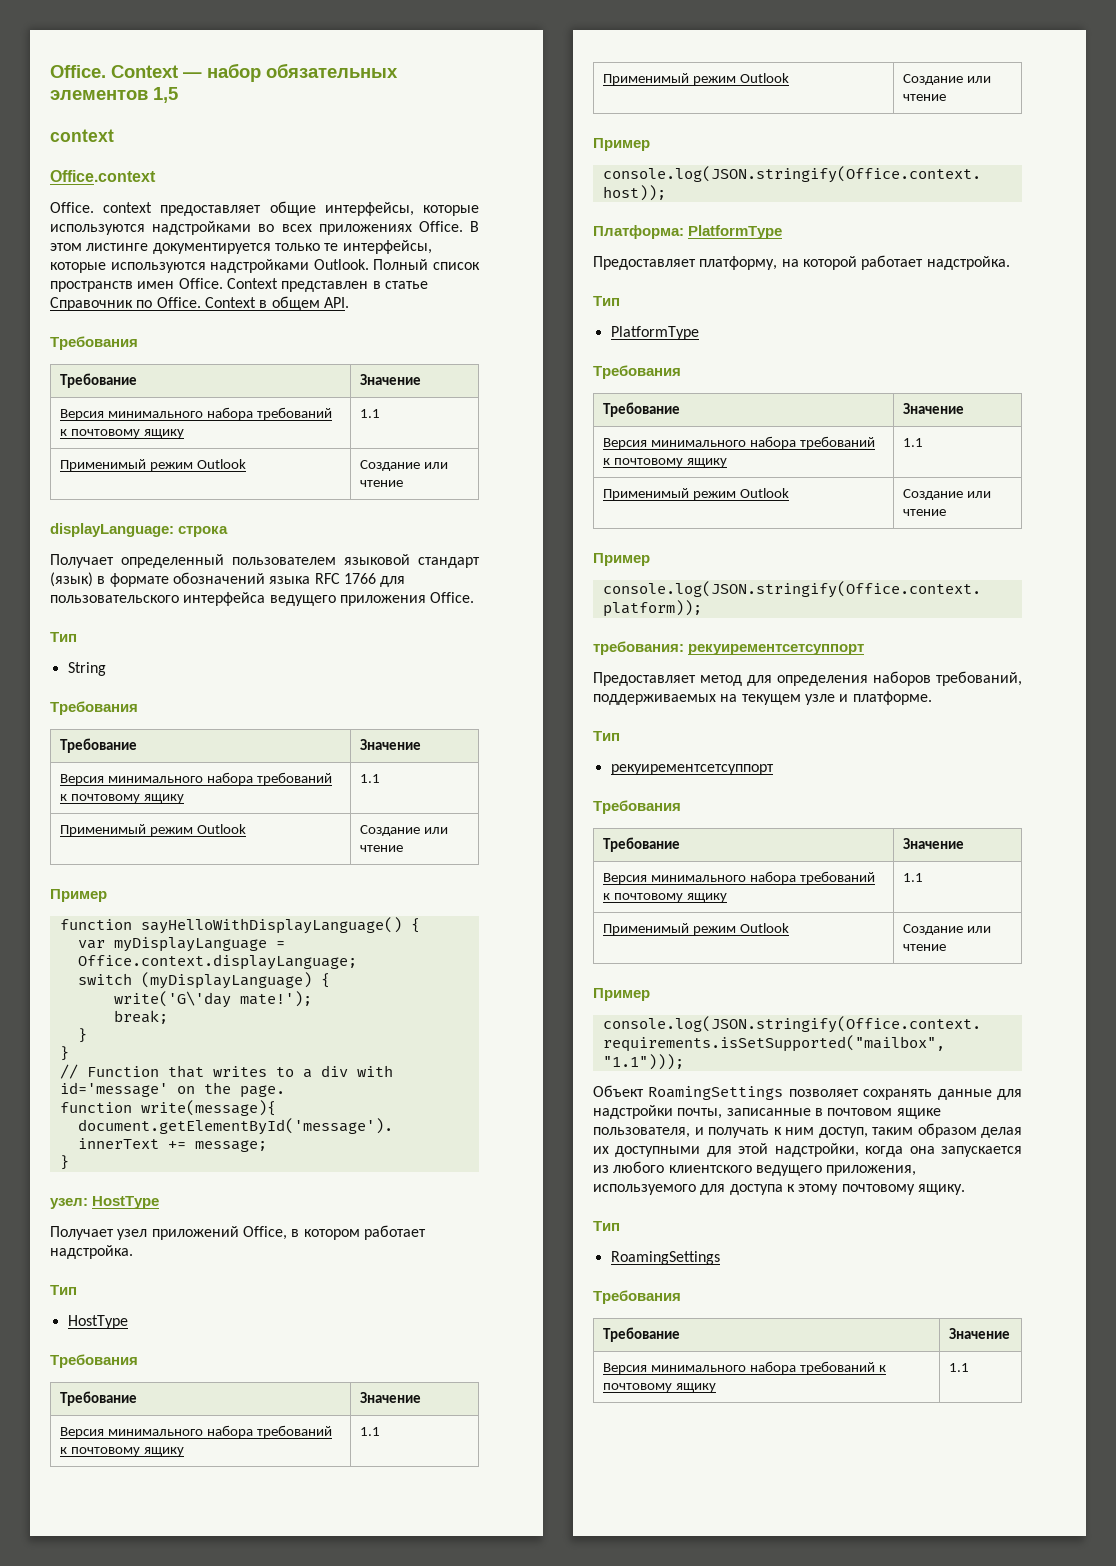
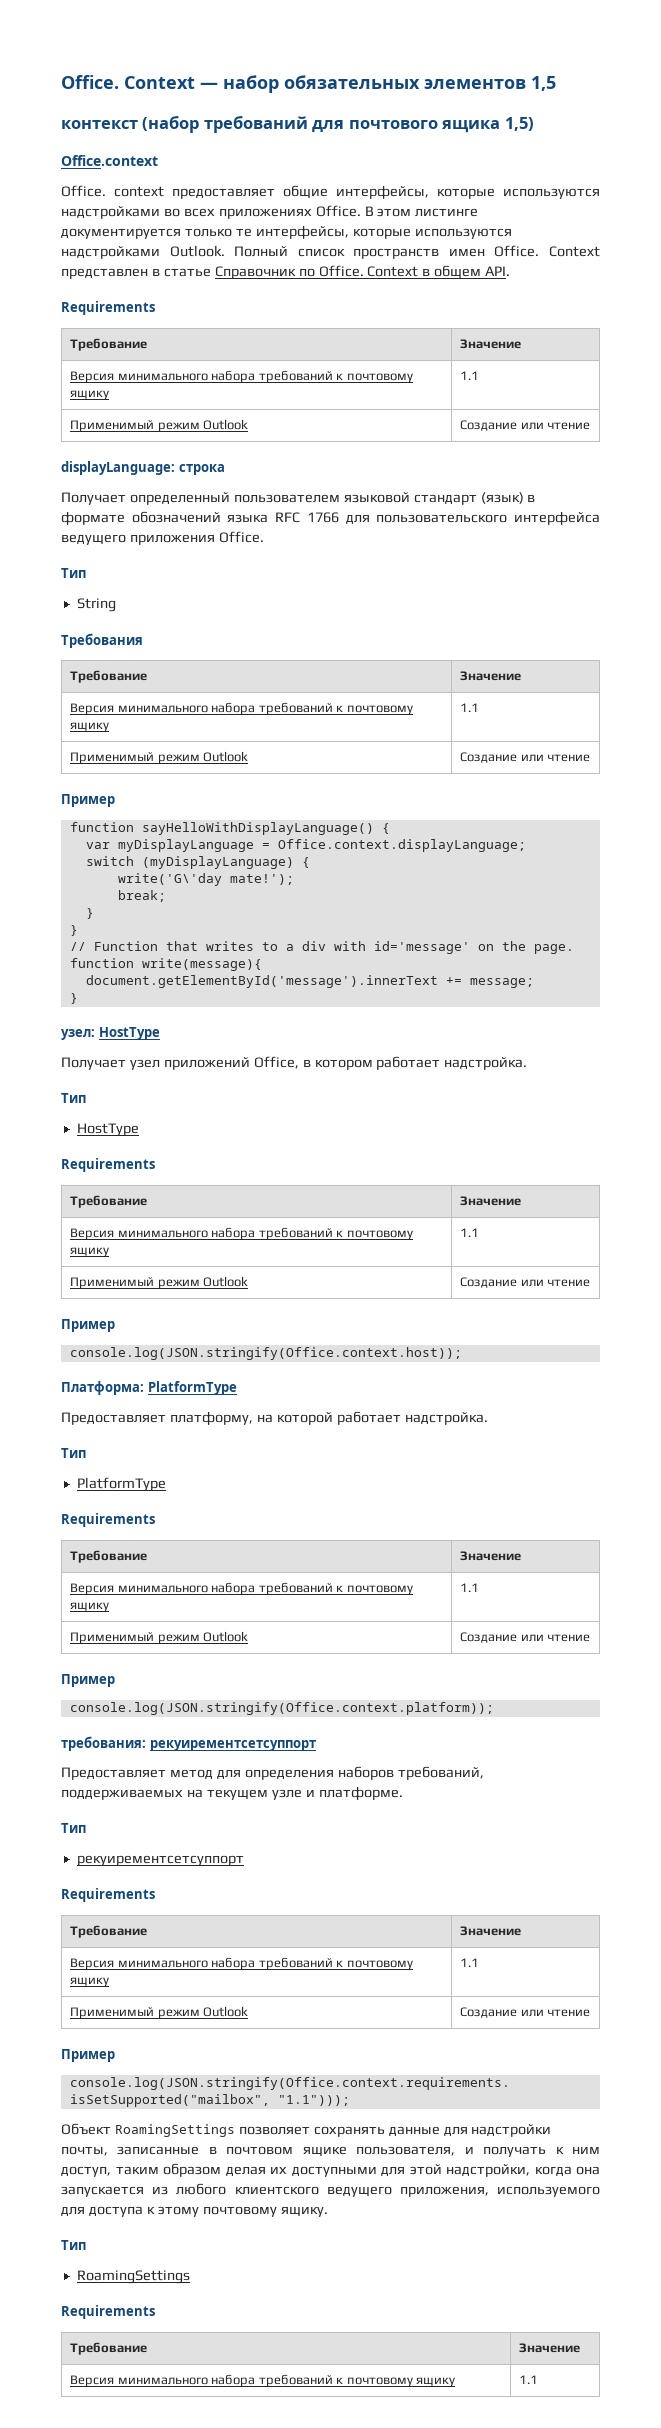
[50,129,114,142] context -> [61,115,534,133] контекст (набор требований для почтового ящика 1,5)
[50,336,138,350] Требования -> [61,301,155,315] Requirements
[50,1354,138,1368] Требования -> [61,1158,155,1172] Requirements
[593,365,681,379] Требования -> [61,1513,155,1527] Requirements
[593,800,681,814] Требования -> [61,1888,155,1902] Requirements
[593,1290,681,1304] Требования -> [61,2305,155,2319] Requirements

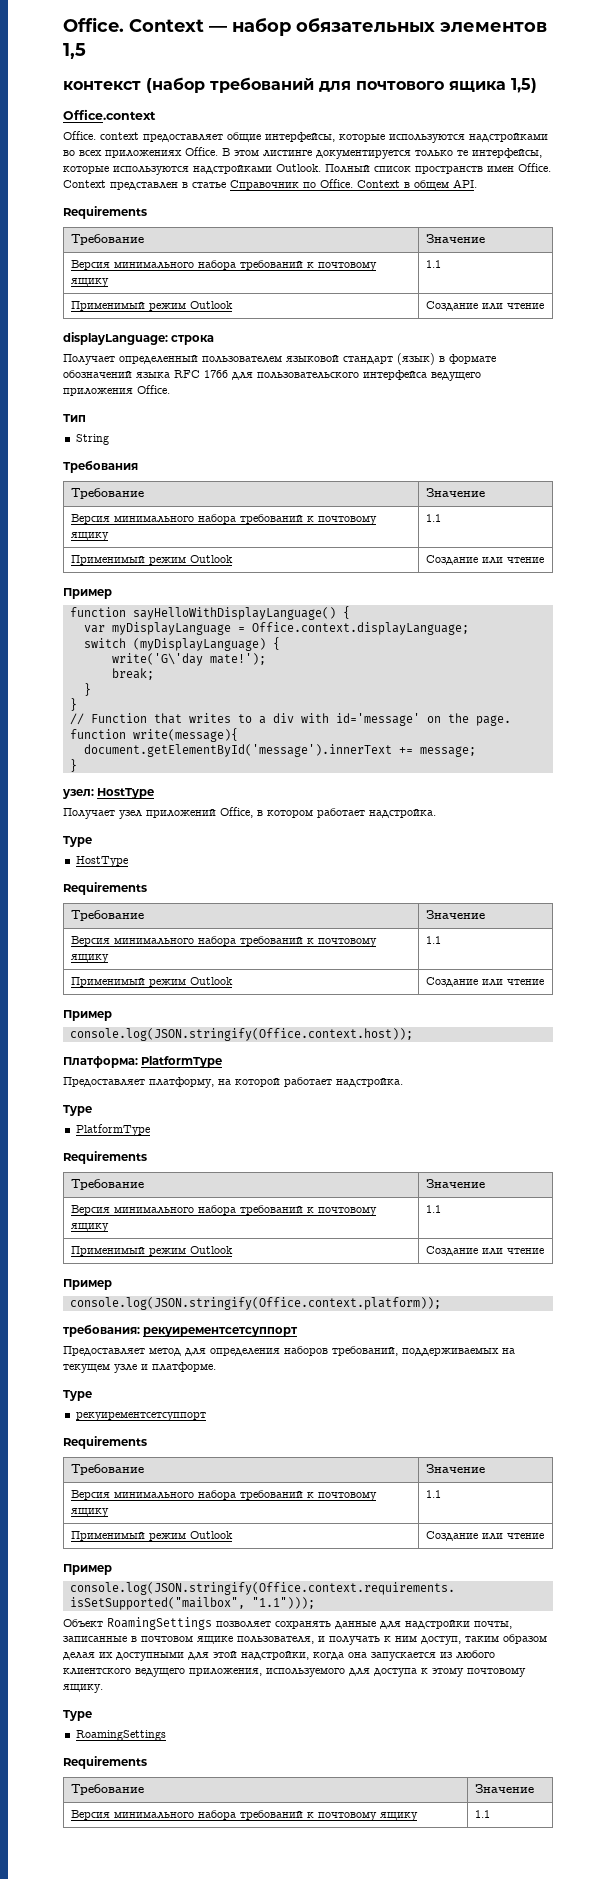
[61,1093,86,1103] Тип -> [63,836,92,847] Type
[61,1448,86,1458] Тип -> [63,1105,92,1116] Type
[61,1823,86,1833] Тип -> [63,1390,92,1401] Type
[61,2240,86,2250] Тип -> [63,1710,92,1721] Type

